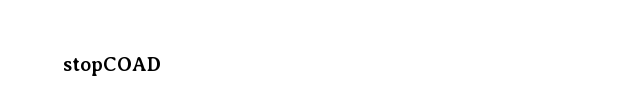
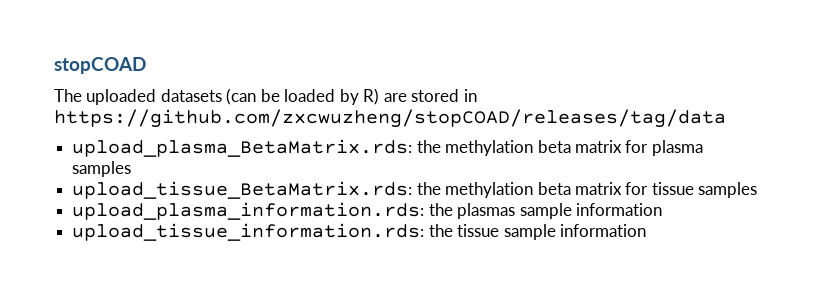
(161, 66) none -> [54,88,477,105] [54,109,726,128] [72,139,703,157] [72,161,132,177] [72,181,758,199] [72,202,662,220] [72,223,646,241] // The uploaded datasets (can be loaded by R) are stored in https://github.com/zxcwuzheng/stopCOAD/releases/tag/data // upload_plasma_BetaMatrix.rds: the methylation beta matrix for plasma samples // upload_tissue_BetaMatrix.rds: the methylation beta matrix for tissue samples // upload_plasma_information.rds: the plasmas sample information // upload_tissue_information.rds: the tissue sample information

